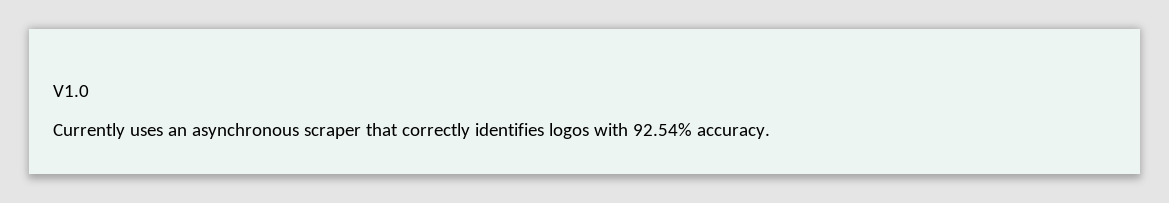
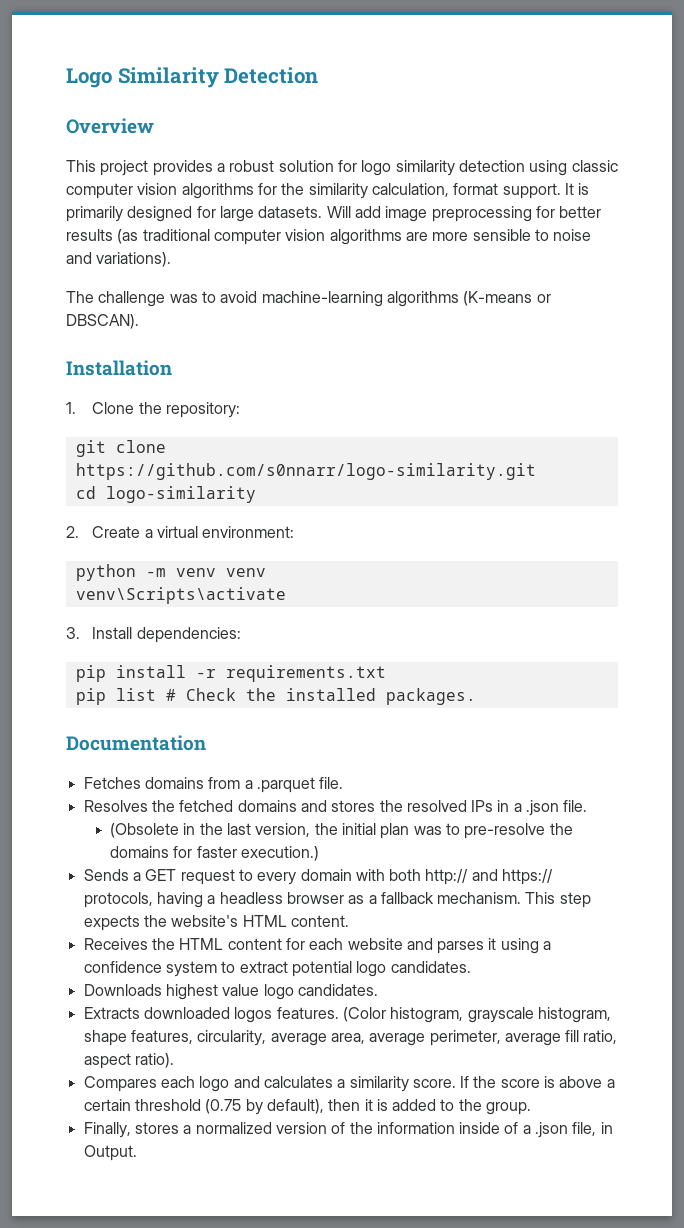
[53,85,89,97] [53,123,770,139] V1.0 // Currently uses an asynchronous scraper that correctly identifies logos with 92.54% accuracy. -> [66,67,319,88] [66,118,154,134] [66,160,618,176] [66,183,590,199] [66,206,602,222] [66,229,592,245] [66,252,172,267] [66,291,551,307] [66,314,139,329] [66,360,172,376] [66,402,241,418] [75,440,166,457] [75,463,536,480] [75,486,256,503] [66,526,295,538] [75,564,266,581] [75,587,286,604] [66,627,241,643] [75,665,386,682] [75,688,476,705] [66,735,206,751] [83,777,344,793] [83,800,588,816] [109,823,573,839] [109,846,319,861] [83,869,554,885] [83,892,591,908] [83,915,349,931] [83,938,552,954] [83,961,471,977] [83,984,378,1000] [83,1007,611,1023] [83,1030,618,1046] [83,1053,174,1069] [83,1076,615,1092] [83,1099,532,1115] [83,1122,613,1138] [83,1145,137,1161] Logo Similarity Detection // Overview // This project provides a robust solution for logo similarity detection using classic computer vision algorithms for the similarity calculation, format support. It is primarily designed for large datasets. Will add image preprocessing for better results (as traditional computer vision algorithms are more sensible to noise and variations). // The challenge was to avoid machine-learning algorithms (K-means or DBSCAN). // Installation // 1. Clone the repository: // git clone https://github.com/s0nnarr/logo-similarity.git // cd logo-similarity // 2. Create a virtual environment: // python -m venv venv // venv\Scripts\activate // 3. Install dependencies: // pip install -r requirements.txt // pip list # Check the installed packages. // Documentation // Fetches domains from a .parquet file. // Resolves the fetched domains and stores the resolved IPs in a .json file. // (Obsolete in the last version, the initial plan was to pre-resolve the domains for faster execution.) // Sends a GET request to every domain with both http:// and https:// protocols, having a headless browser as a fallback mechanism. This step expects the website's HTML content. // Receives the HTML content for each website and parses it using a confidence system to extract potential logo candidates. // Downloads highest value logo candidates. // Extracts downloaded logos features. (Color histogram, grayscale histogram, shape features, circularity, average area, average perimeter, average fill ratio, aspect ratio). // Compares each logo and calculates a similarity score. If the score is above a certain threshold (0.75 by default), then it is added to the group. // Finally, stores a normalized version of the information inside of a .json file, in Output.

